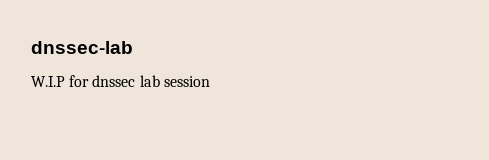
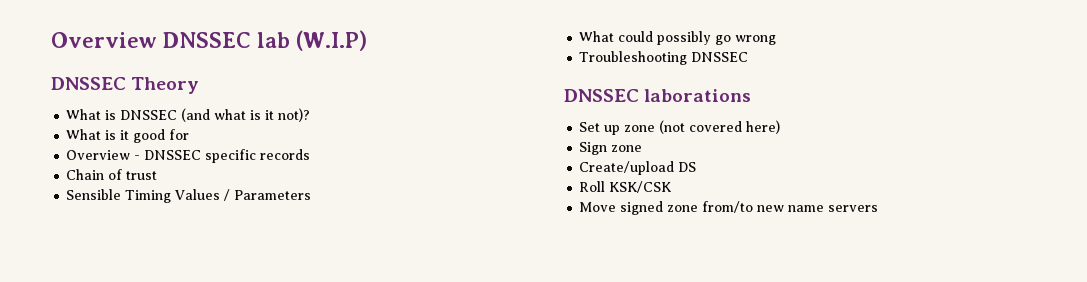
[31,41,133,54] [31,75,210,87] dnssec-lab // W.I.P for dnssec lab session -> [51,30,367,51] [51,77,200,94] [66,108,311,122] [66,129,190,143] [66,149,311,163] [66,169,158,180] [66,189,312,203] [579,31,777,45] [579,51,749,65] [564,89,752,102] [579,120,781,135] [579,142,643,155] [579,161,697,175] [579,181,673,193] [579,201,879,215] Overview DNSSEC lab (W.I.P) // DNSSEC Theory // What is DNSSEC (and what is it not)? // What is it good for // Overview - DNSSEC specific records // Chain of trust // Sensible Timing Values / Parameters // What could possibly go wrong // Troubleshooting DNSSEC // DNSSEC laborations // Set up zone (not covered here) // Sign zone // Create/upload DS // Roll KSK/CSK // Move signed zone from/to new name servers

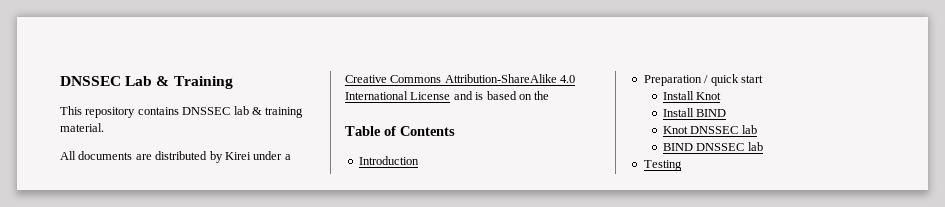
[51,30,367,51] [51,77,200,94] [66,108,311,122] [66,129,190,143] [66,149,311,163] [66,169,158,180] [66,189,312,203] [579,31,777,45] [579,51,749,65] [564,89,752,102] [579,120,781,135] [579,142,643,155] [579,161,697,175] [579,181,673,193] [579,201,879,215] Overview DNSSEC lab (W.I.P) // DNSSEC Theory // What is DNSSEC (and what is it not)? // What is it good for // Overview - DNSSEC specific records // Chain of trust // Sensible Timing Values / Parameters // What could possibly go wrong // Troubleshooting DNSSEC // DNSSEC laborations // Set up zone (not covered here) // Sign zone // Create/upload DS // Roll KSK/CSK // Move signed zone from/to new name servers -> [60,76,233,89] [60,106,304,118] [60,123,104,132] [60,151,291,163] [345,74,576,83] [345,91,550,100] [345,126,455,136] [358,156,419,165] [643,74,763,86] [663,91,722,100] [663,108,727,117] [663,125,757,134] [663,142,763,151] [643,160,682,171] DNSSEC Lab & Training // This repository contains DNSSEC lab & training material. // All documents are distributed by Kirei under a Creative Commons Attribution-ShareAlike 4.0 International License and is based on the // Table of Contents // Introduction // Preparation / quick start // Install Knot // Install BIND // Knot DNSSEC lab // BIND DNSSEC lab // Testing

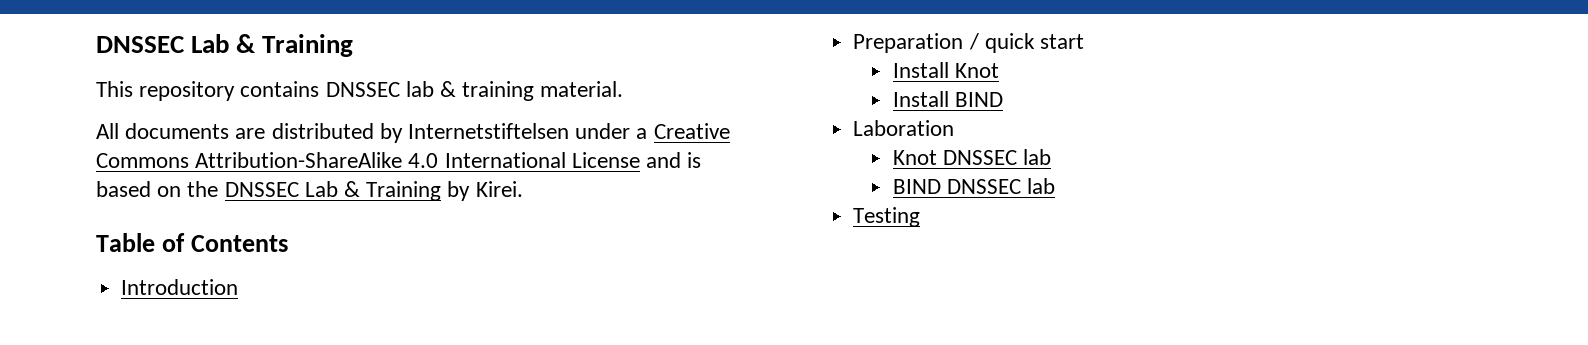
[224,152,251,160] Kirei -> [408,123,570,139] Internetstiftelsen
(550, 95) none -> [224,181,523,201] DNSSEC Lab & Training by Kirei.
(727, 113) none -> [853,120,955,136] // Laboration

